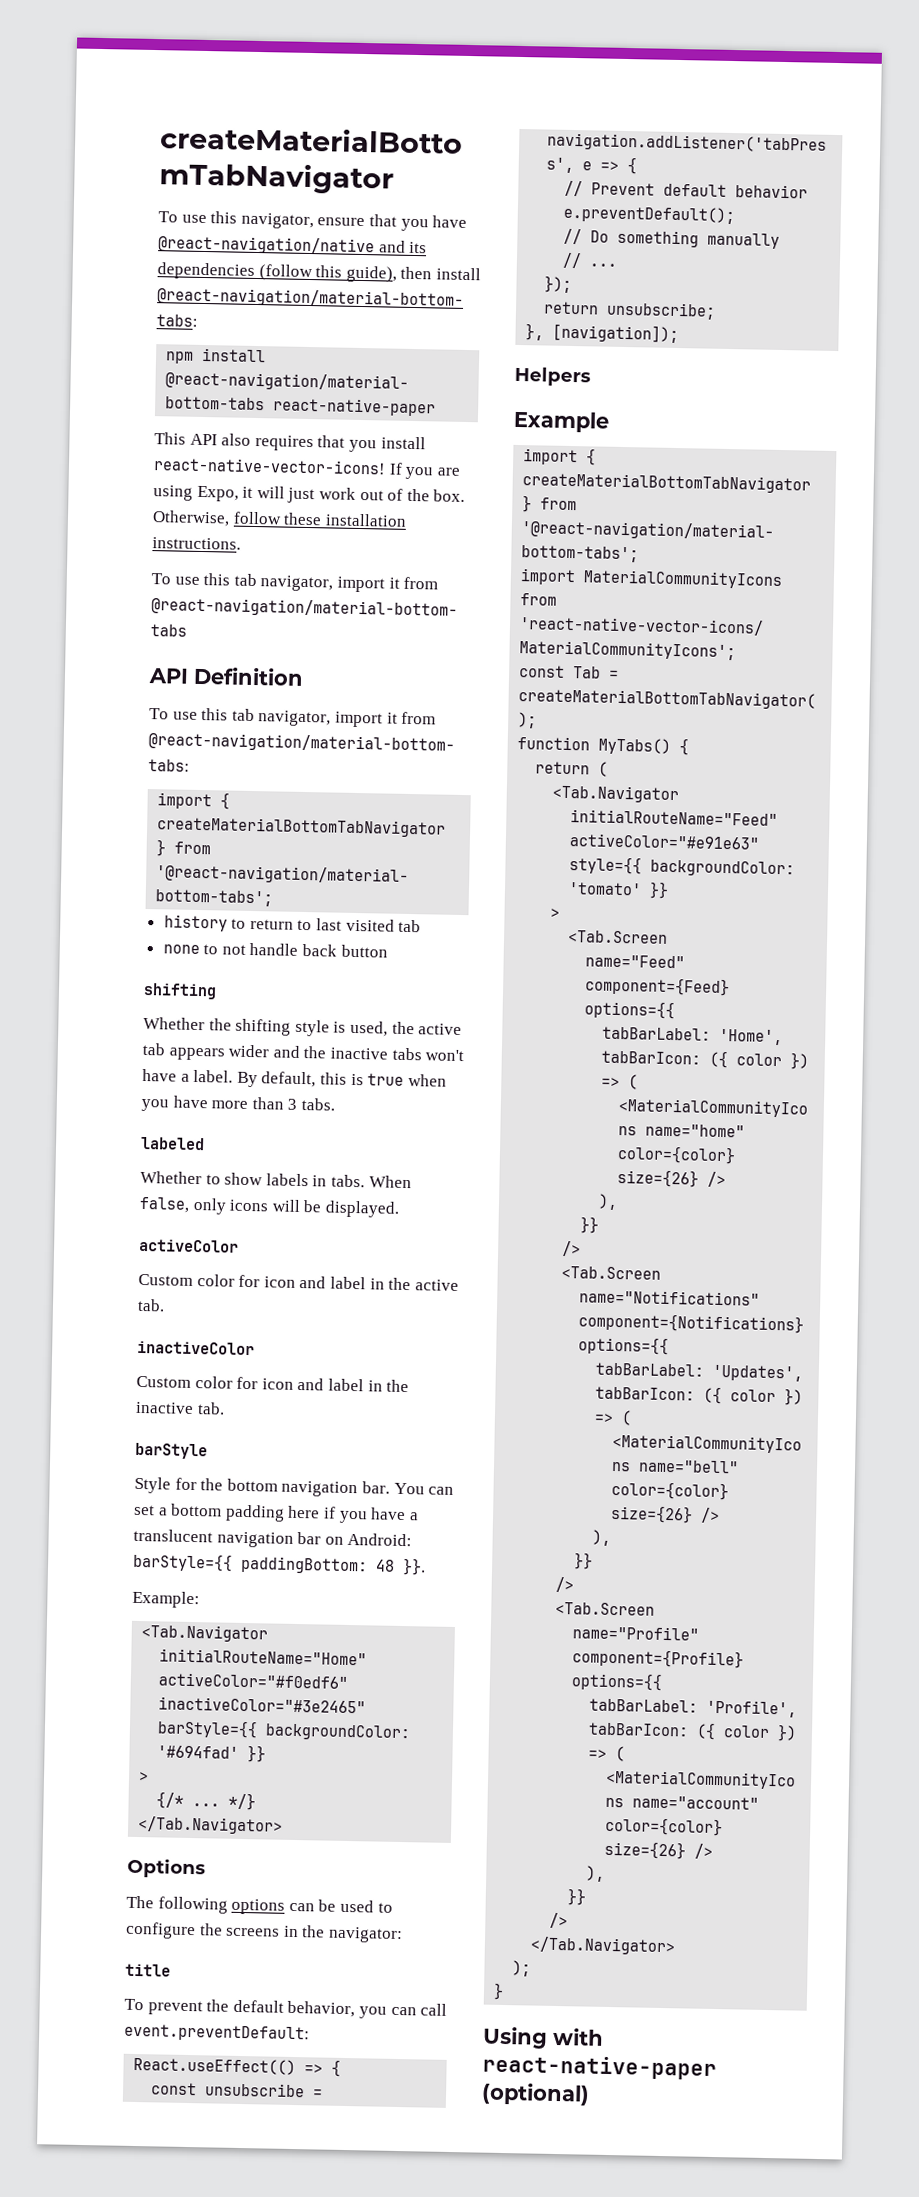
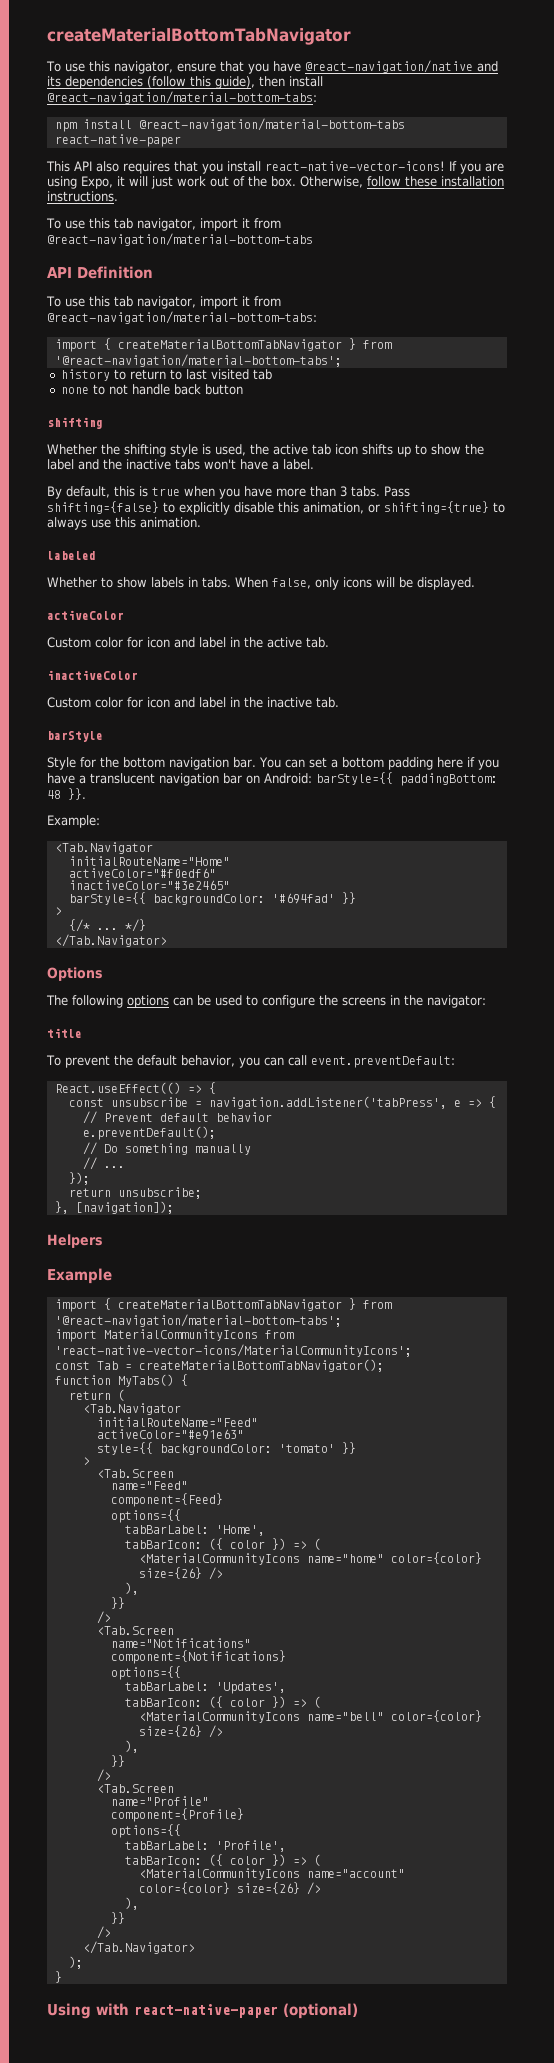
[168,1044,270,1061] appears wider -> [335,444,484,457] [47,459,74,470] icon shifts up to show the label
(234, 1076) none -> (314, 464) //
(335, 1104) none -> [384,486,410,497] [47,501,505,515] [47,517,201,530] Pass shifting={false} to explicitly disable this animation, or shifting={true} to always use this animation.

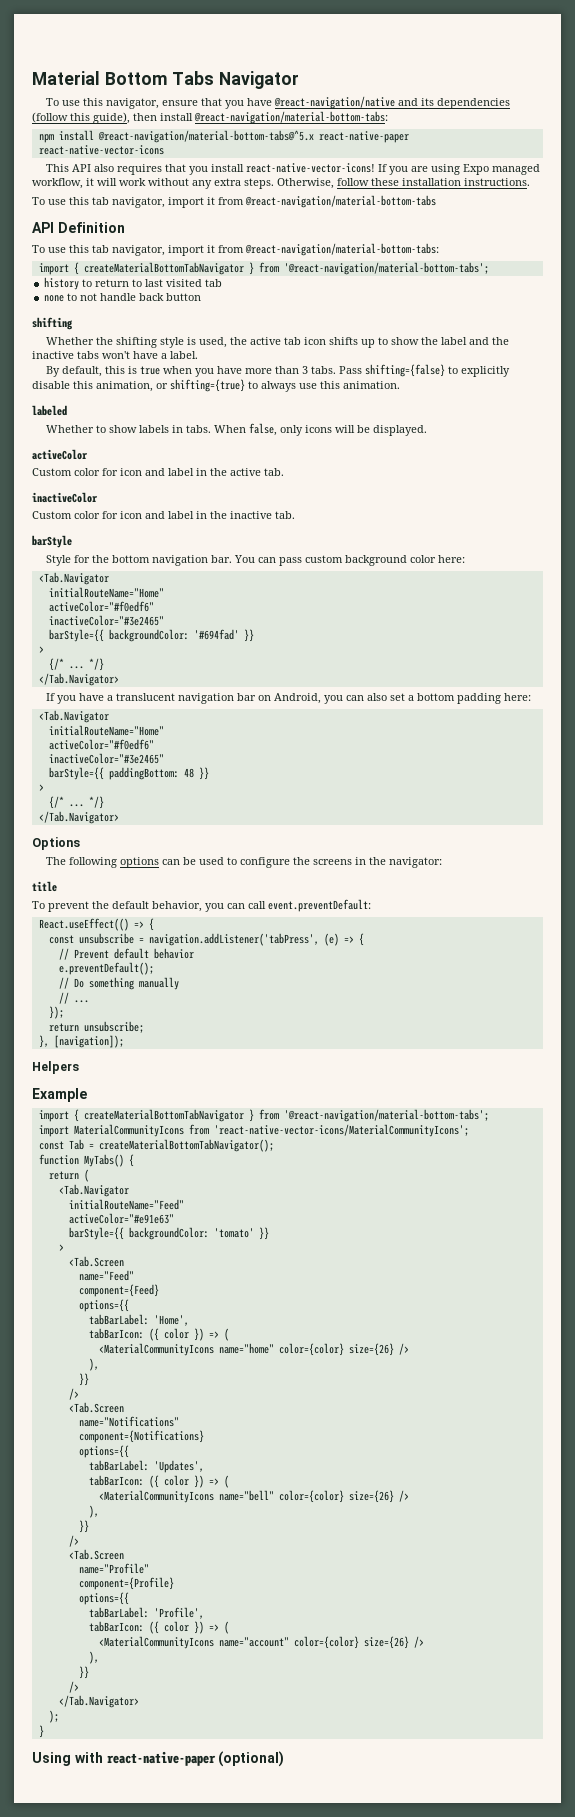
[47,28,351,45] createMaterialBottomTabNavigator -> [32,71,300,89] Material Bottom Tabs Navigator
[138,118,405,131] [54,134,181,147] @react-navigation/material-bottom-tabs react-native-paper -> [97,130,409,143] [38,145,164,155] @react-navigation/material-bottom-tabs@^5.x react-native-paper react-native-vector-icons
[81,176,296,189] Expo, it will just work out of the box. -> [463,164,541,175] [32,178,274,189] Expo managed workflow, it will work without any extra steps.
[308,757,499,770] [47,772,498,786] [47,788,86,800] [47,815,100,828] set a bottom padding here if you have a translucent navigation bar on Android: barStyle={{ paddingBottom: 48 }}. // Example: -> [279,555,466,566] pass custom background color here:
(167, 940) none -> [46,693,532,704] [38,710,109,723] [48,725,164,736] [48,739,154,750] [48,753,164,764] [48,767,209,780] [38,784,44,791] [48,796,104,809] [38,811,119,824] // If you have a translucent navigation bar on Android, you can also set a bottom padding here: // <Tab.Navigator // initialRouteName="Home" // activeColor="#f0edf6" // inactiveColor="#3e2465" // barStyle={{ paddingBottom: 48 }} // > // {/* ... */} // </Tab.Navigator>
[453,1100,461,1107] e -> [323,933,339,946] (e)
[96,1442,153,1455] style={{ -> [68,1227,124,1240] barStyle={{

